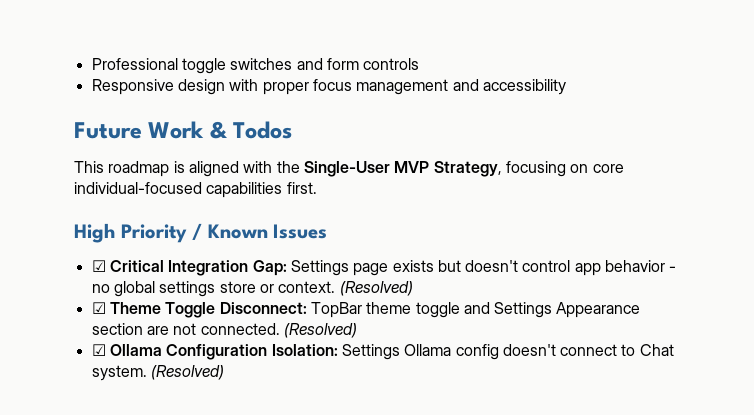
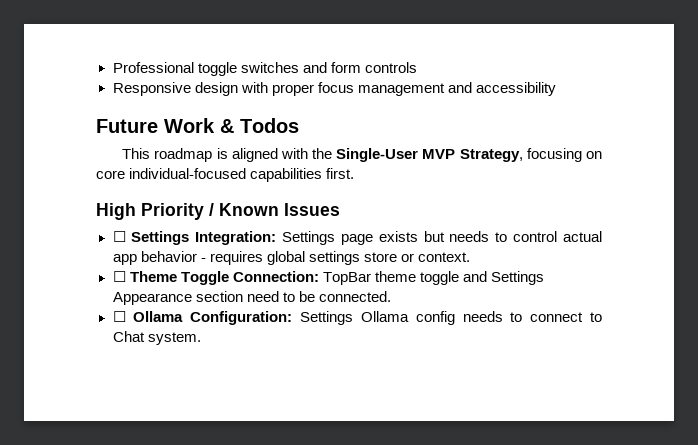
[91,260,571,276] ☑ Critical Integration Gap: Settings page exists but doesn't control -> [112,231,603,245] ☐ Settings Integration: Settings page exists but needs to control actual
[91,284,110,293] no -> [209,251,263,265] requires
[339,281,413,296] [91,302,106,314] (Resolved) // ☑ -> [112,271,126,282] // ☐
[219,302,307,314] Disconnect: -> [232,271,319,282] Connection:
[146,323,357,338] [91,344,338,360] are not connected. (Resolved) // ☑ Ollama Configuration Isolation: -> [246,291,391,302] [112,311,293,325] need to be connected. // ☐ Ollama Configuration:
[502,344,556,356] doesn't -> [462,311,523,322] needs to
[150,365,224,380] (Resolved) -> (201, 338) none

